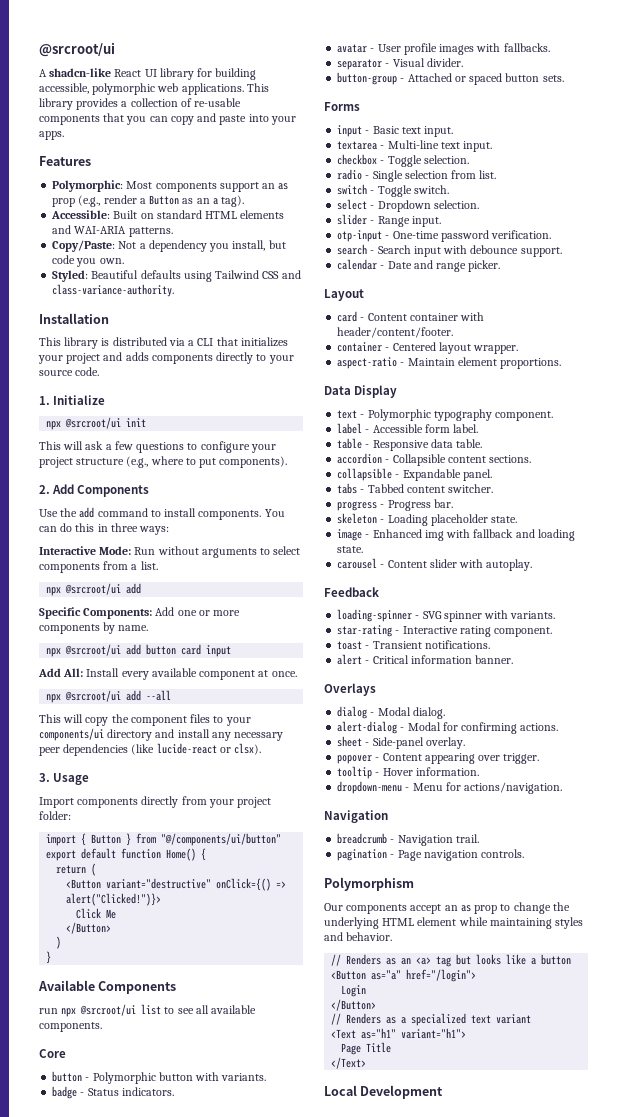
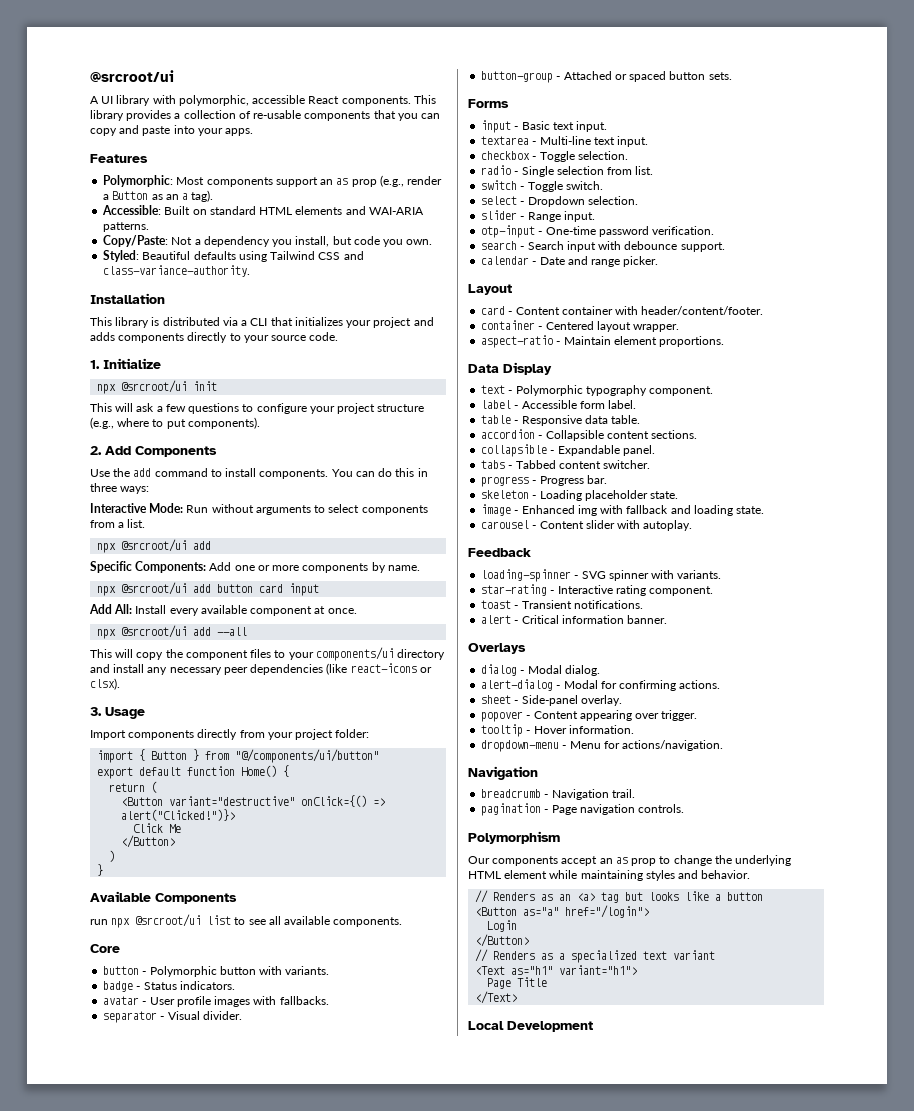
[49,68,257,80] [39,83,244,95] shadcn-like React UI library for building accessible, polymorphic web applications. -> [101,95,411,106] UI library with polymorphic, accessible React components.
[156,743,217,754] lucide-react -> [350,663,417,673] react-icons

